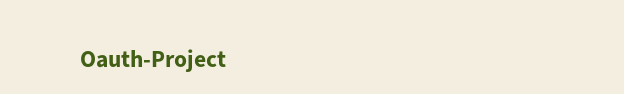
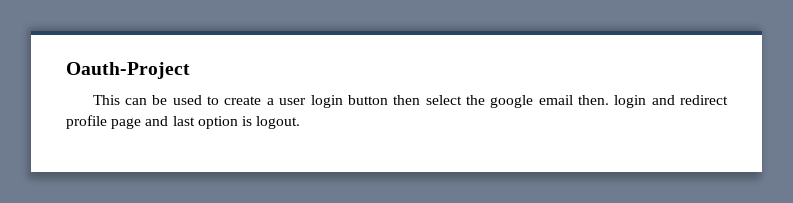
(226, 60) none -> [92,95,728,108] [66,115,301,129] // This can be used to create a user login button then select the google email then. login and redirect profile page and last option is logout.

